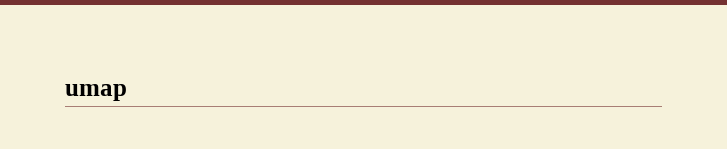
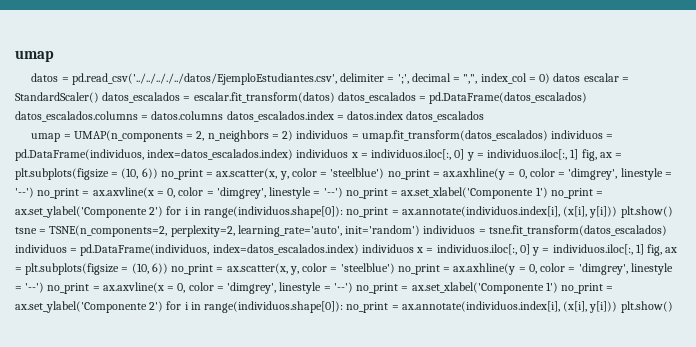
[65,84,127,101] umap -> [15,50,54,62] [31,73,629,85] [15,92,588,104] [15,111,485,122] [31,130,614,142] [15,149,623,161] [15,168,672,180] [15,187,604,199] [15,206,673,218] [15,225,667,237] [15,244,678,256] [15,263,673,275] [15,282,614,294] [15,301,673,313] umap // datos = pd.read_csv('../../.././../datos/EjemploEstudiantes.csv', delimiter = ';', decimal = ",", index_col = 0) datos escalar = StandardScaler() datos_escalados = escalar.fit_transform(datos) datos_escalados = pd.DataFrame(datos_escalados) datos_escalados.columns = datos.columns datos_escalados.index = datos.index datos_escalados // umap = UMAP(n_components = 2, n_neighbors = 2) individuos = umap.fit_transform(datos_escalados) individuos = pd.DataFrame(individuos, index=datos_escalados.index) individuos x = individuos.iloc[:, 0] y = individuos.iloc[:, 1] fig, ax = plt.subplots(figsize = (10, 6)) no_print = ax.scatter(x, y, color = 'steelblue') no_print = ax.axhline(y = 0, color = 'dimgrey', linestyle = '--') no_print = ax.axvline(x = 0, color = 'dimgrey', linestyle = '--') no_print = ax.set_xlabel('Componente 1') no_print = ax.set_ylabel('Componente 2') for i in range(individuos.shape[0]): no_print = ax.annotate(individuos.index[i], (x[i], y[i])) plt.show() tsne = TSNE(n_components=2, perplexity=2, learning_rate='auto', init='random') individuos = tsne.fit_transform(datos_escalados) individuos = pd.DataFrame(individuos, index=datos_escalados.index) individuos x = individuos.iloc[:, 0] y = individuos.iloc[:, 1] fig, ax = plt.subplots(figsize = (10, 6)) no_print = ax.scatter(x, y, color = 'steelblue') no_print = ax.axhline(y = 0, color = 'dimgrey', linestyle = '--') no_print = ax.axvline(x = 0, color = 'dimgrey', linestyle = '--') no_print = ax.set_xlabel('Componente 1') no_print = ax.set_ylabel('Componente 2') for i in range(individuos.shape[0]): no_print = ax.annotate(individuos.index[i], (x[i], y[i])) plt.show()

